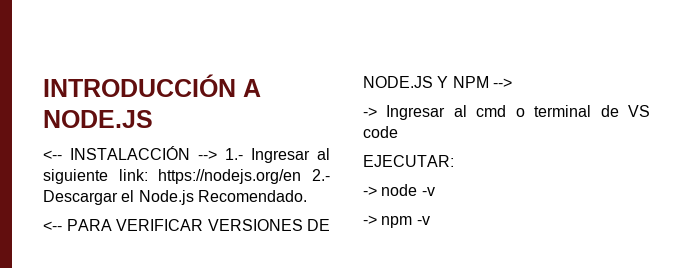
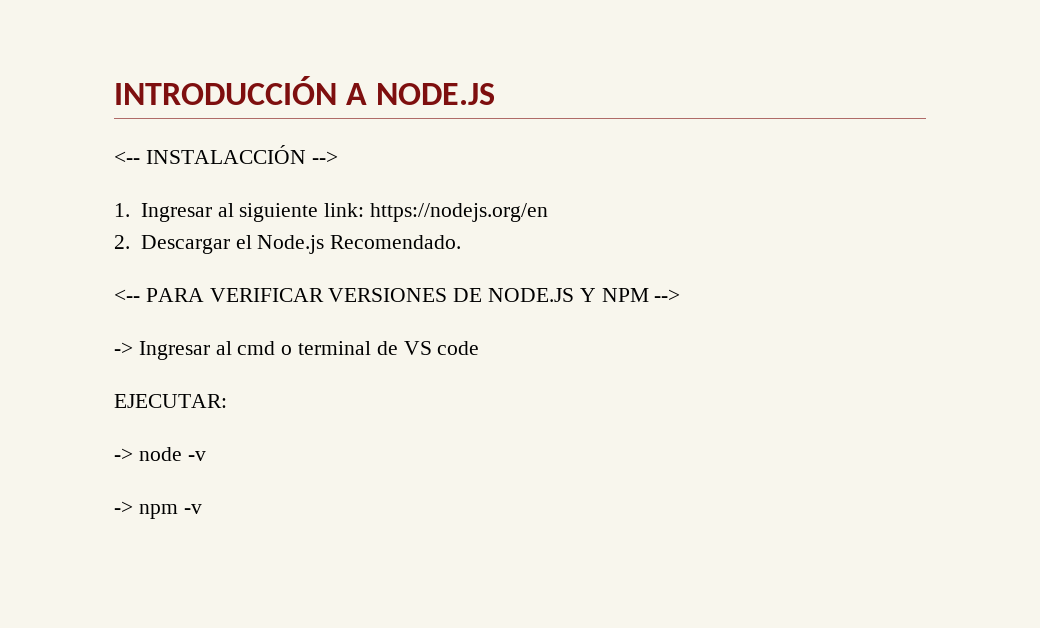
[225,148,243,160] 1.- -> [114,203,130,217] // 1.
[312,169,331,181] 2.- -> [114,235,130,249] // 2.

